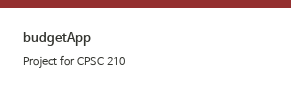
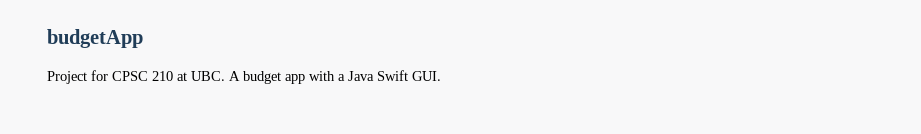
(125, 61) none -> [177,70,441,84] at UBC. A budget app with a Java Swift GUI.

